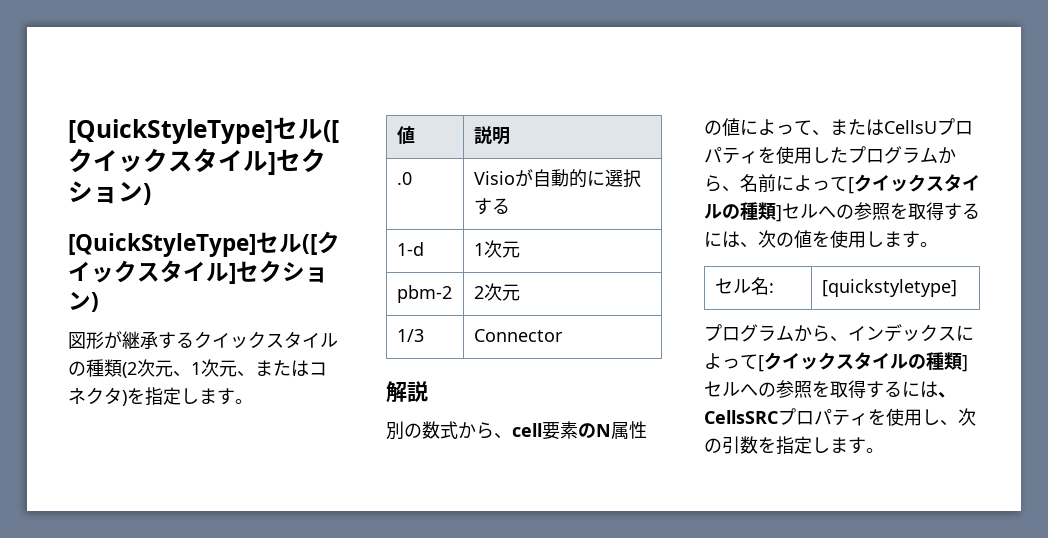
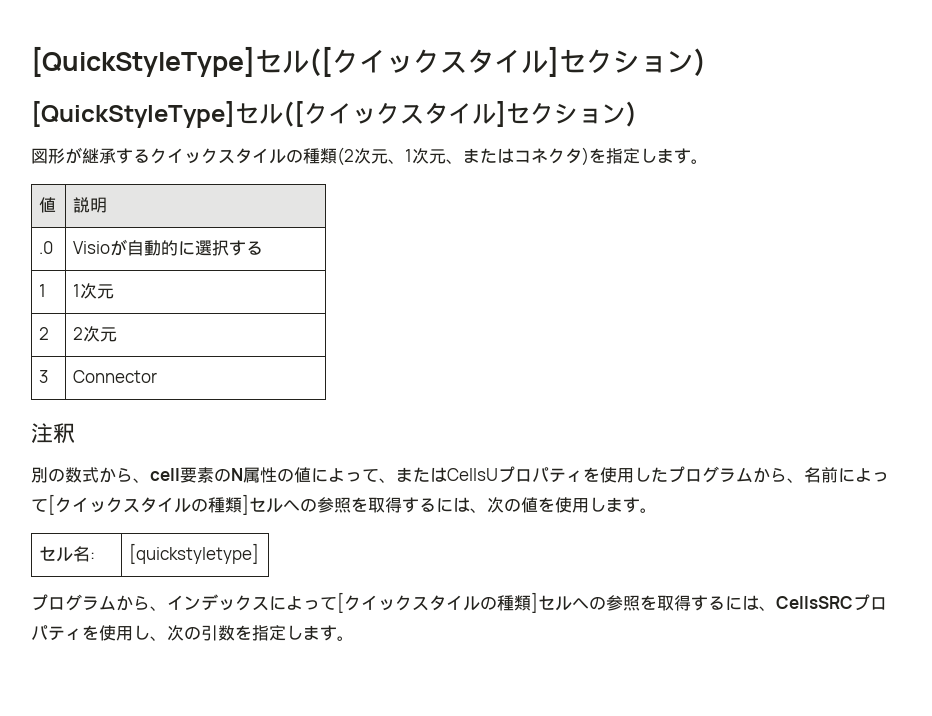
[396,242,424,256] 1-d -> [39,284,47,297] 1
[396,285,452,303] pbm-2 -> [39,327,50,340] 2
[396,329,424,342] 1/3 -> [39,370,49,383] 3
[386,381,428,403] 解説 -> [31,423,75,444] 注釈

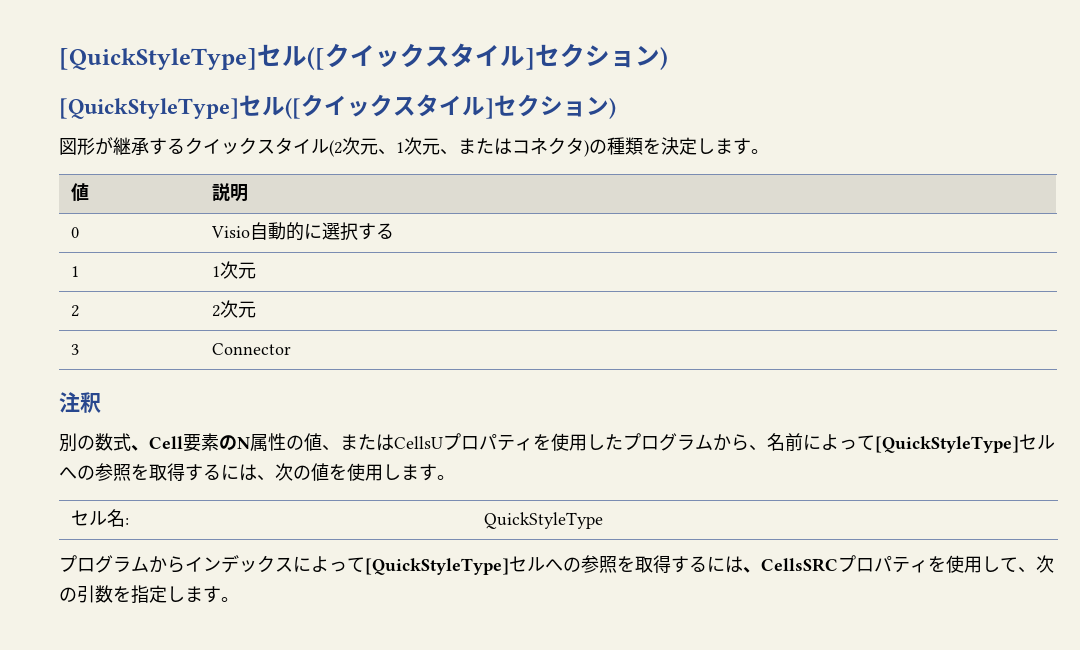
[286,148,337,164] の種類 -> (329, 146) none
[589,148,623,164] を指 -> [589,137,679,155] の種類を決
[39,241,54,254] .0 -> [70,227,79,238] 0
[110,239,128,256] が -> (250, 232) none
[99,467,180,483] から、cell -> [131,436,183,451] 、Cell
[311,468,379,483] によって -> (322, 442) none
[48,494,249,515] [クイックスタイルの種類] -> [875,436,1019,453] [QuickStyleType]
[129,543,260,564] [31,594,167,611] [quickstyletype] // プログラムから、 -> [483,512,603,529] [59,555,185,573] QuickStyleType // プログラムから
[337,592,538,613] [クイックスタイルの種類] -> [365,558,509,575] [QuickStyleType]
(150, 632) none -> [1000,557,1018,572] て

